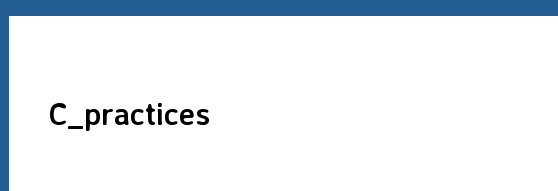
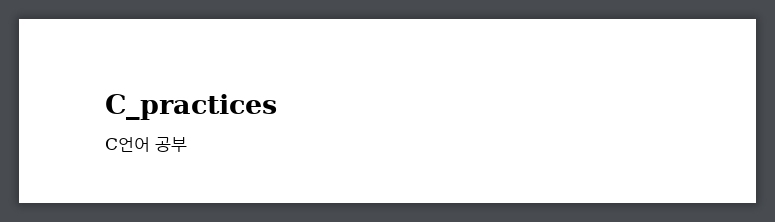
(210, 117) none -> [105,137,187,152] // C언어 공부

